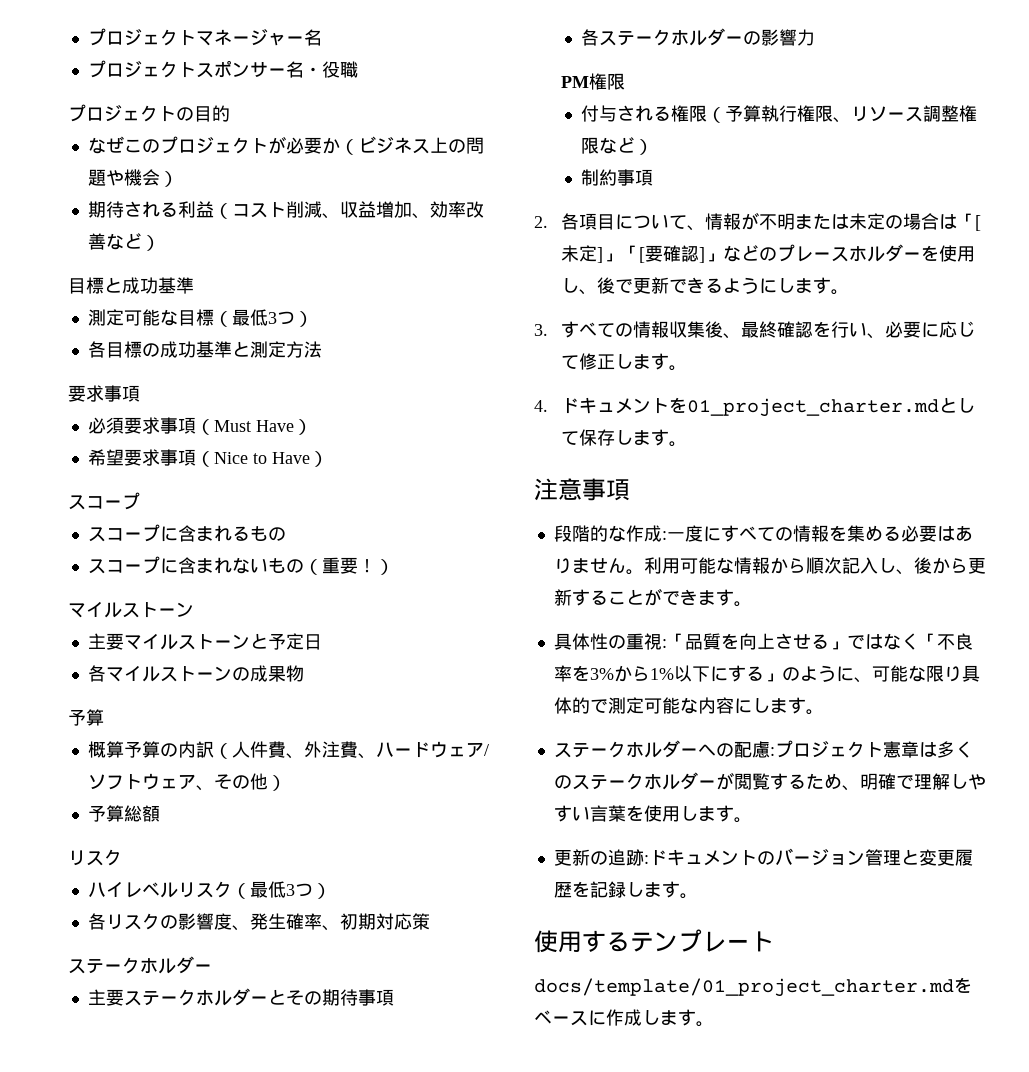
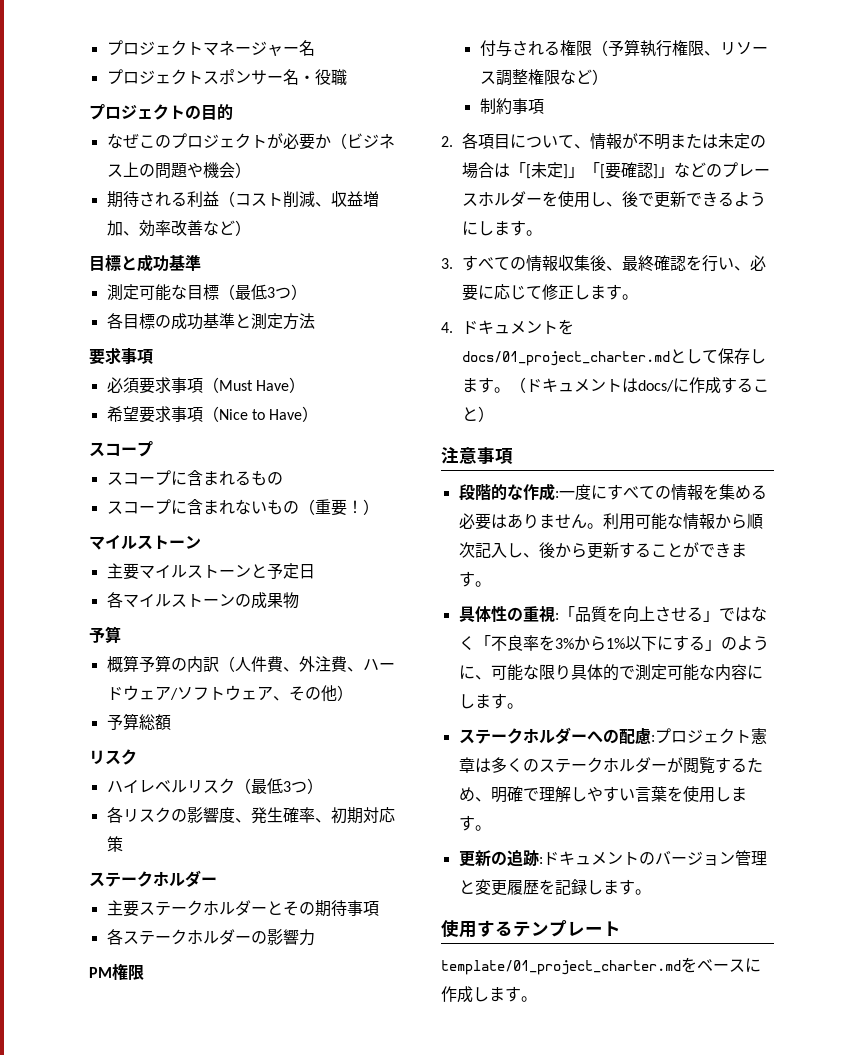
[687,398,940,417] 01_project_charter.md -> [462,351,671,366] docs/01_project_charter.md
(688, 444) none -> [510,377,770,394] [462,406,495,422] （ドキュメントはdocs/に作成すること）
[534,978,954,997] docs/template/01_project_charter.md -> [441,960,681,975] template/01_project_charter.md

